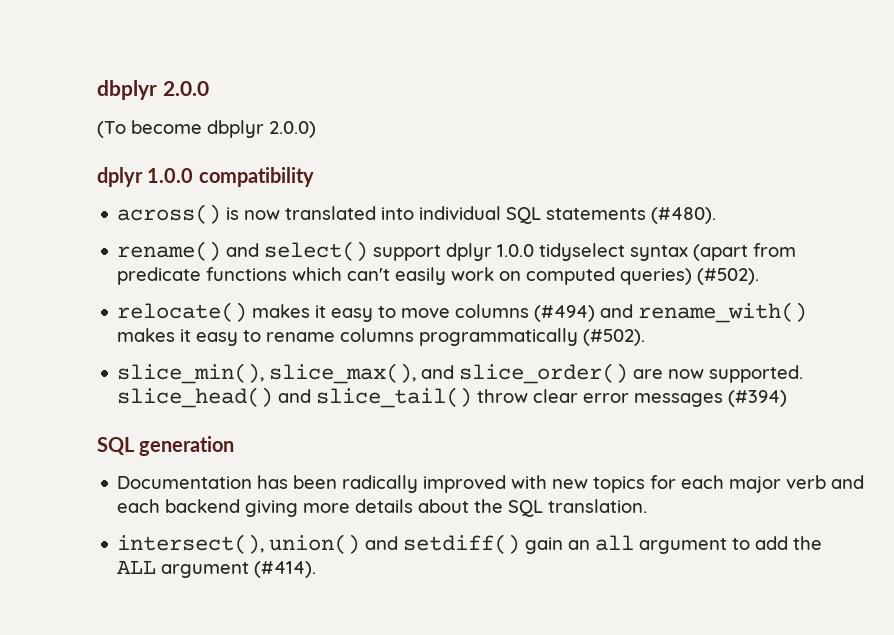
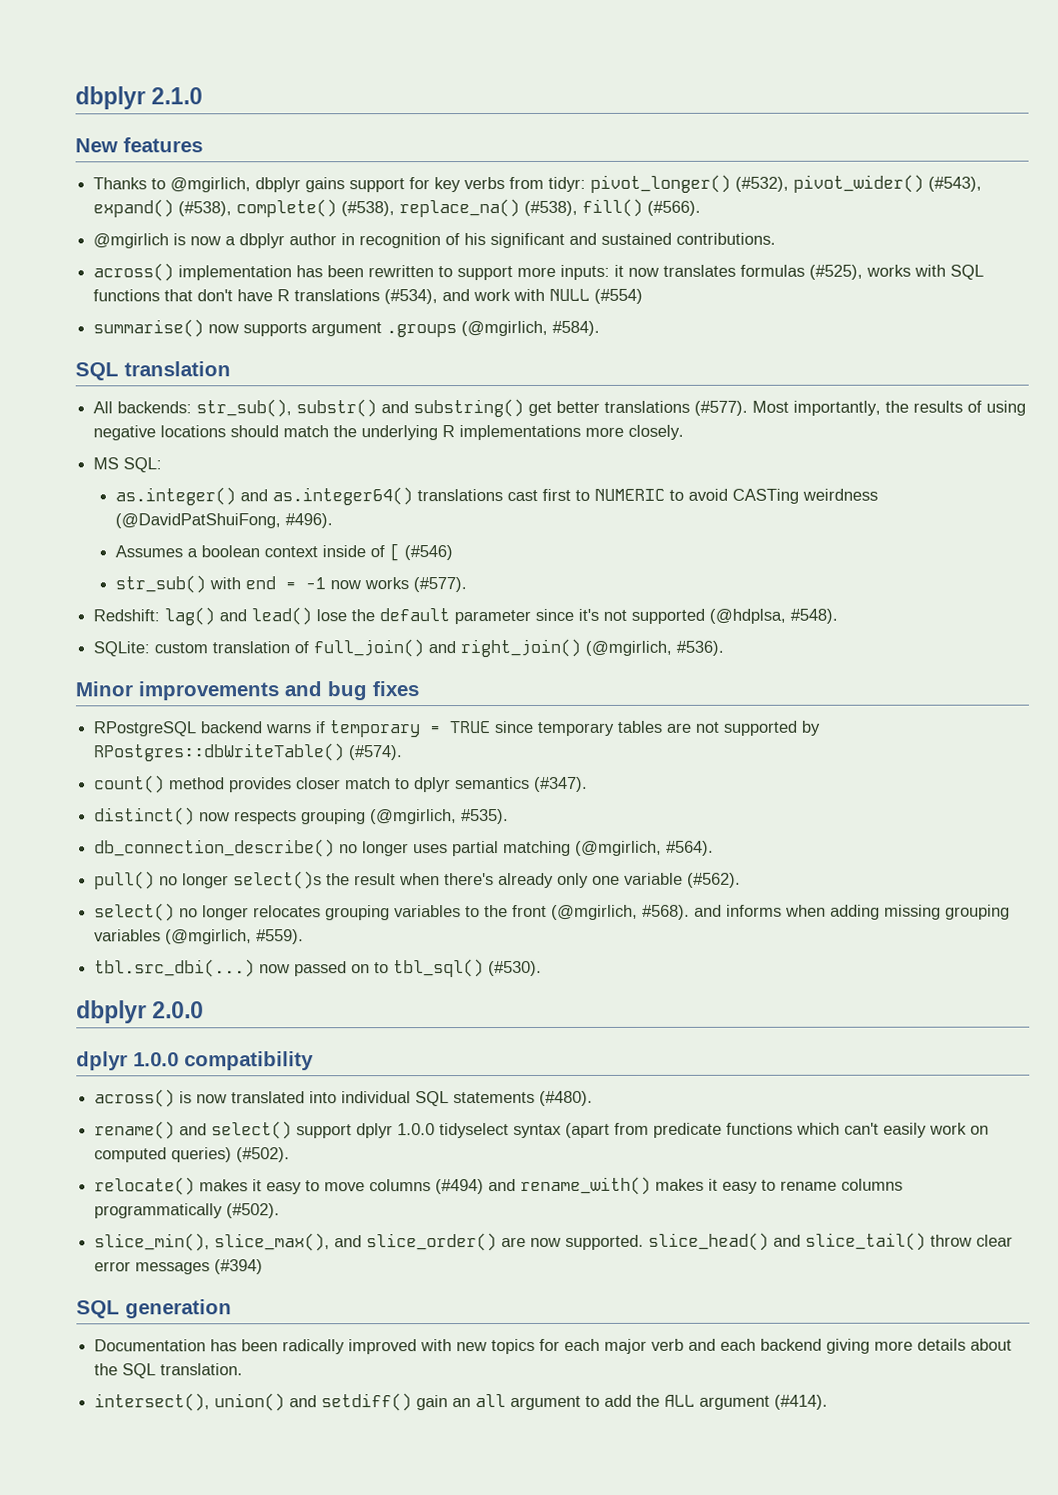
[97,80,209,100] [97,120,316,138] dbplyr 2.0.0 // (To become dbplyr 2.0.0) -> [75,86,204,110] [75,137,203,153] [93,174,983,193] [93,198,702,218] [93,232,777,249] [93,263,985,282] [93,288,644,305] [93,319,601,338] [75,361,231,381] [93,399,1027,418] [93,424,685,441] [93,457,163,473] [114,487,878,506] [114,513,333,529] [114,543,453,562] [114,575,467,594] [93,607,839,626] [93,638,725,658] [75,681,419,701] [93,720,821,738] [93,743,404,762] [94,775,589,794] [94,807,510,826] [94,839,715,858] [94,871,742,890] [94,903,1011,922] [94,929,305,945] [94,959,543,978] [76,1000,205,1024] dbplyr 2.1.0 // New features // Thanks to @mgirlich, dbplyr gains support for key verbs from tidyr: pivot_longer() (#532), pivot_wider() (#543), expand() (#538), complete() (#538), replace_na() (#538), fill() (#566). // @mgirlich is now a dbplyr author in recognition of his significant and sustained contributions. // across() implementation has been rewritten to support more inputs: it now translates formulas (#525), works with SQL functions that don't have R translations (#534), and work with NULL (#554) // summarise() now supports argument .groups (@mgirlich, #584). // SQL translation // All backends: str_sub(), substr() and substring() get better translations (#577). Most importantly, the results of using negative locations should match the underlying R implementations more closely. // MS SQL: // as.integer() and as.integer64() translations cast first to NUMERIC to avoid CASTing weirdness (@DavidPatShuiFong, #496). // Assumes a boolean context inside of [ (#546) // str_sub() with end = -1 now works (#577). // Redshift: lag() and lead() lose the default parameter since it's not supported (@hdplsa, #548). // SQLite: custom translation of full_join() and right_join() (@mgirlich, #536). // Minor improvements and bug fixes // RPostgreSQL backend warns if temporary = TRUE since temporary tables are not supported by RPostgres::dbWriteTable() (#574). // count() method provides closer match to dplyr semantics (#347). // distinct() now respects grouping (@mgirlich, #535). // db_connection_describe() no longer uses partial matching (@mgirlich, #564). // pull() no longer select()s the result when there's already only one variable (#562). // select() no longer relocates grouping variables to the front (@mgirlich, #568). and informs when adding missing grouping variables (@mgirlich, #559). // tbl.src_dbi(...) now passed on to tbl_sql() (#530). // dbplyr 2.0.0

